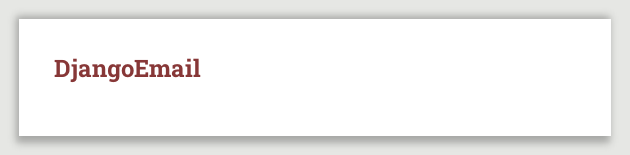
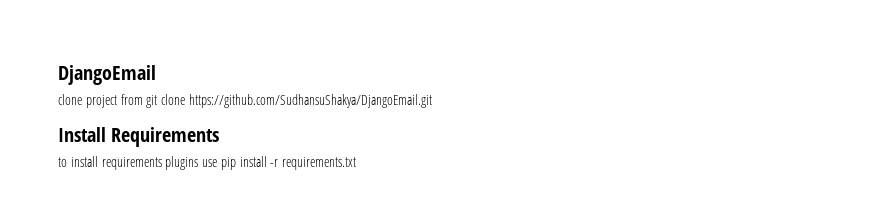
(201, 70) none -> [58,94,432,108] [58,127,220,147] [58,156,357,170] // clone project from git clone https://github.com/SudhansuShakya/DjangoEmail.git // Install Requirements // to install requirements plugins use pip install -r requirements.txt

